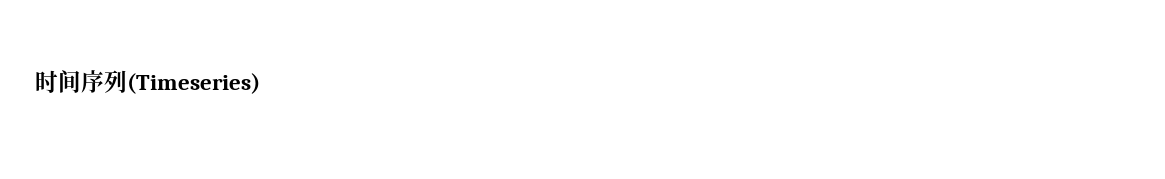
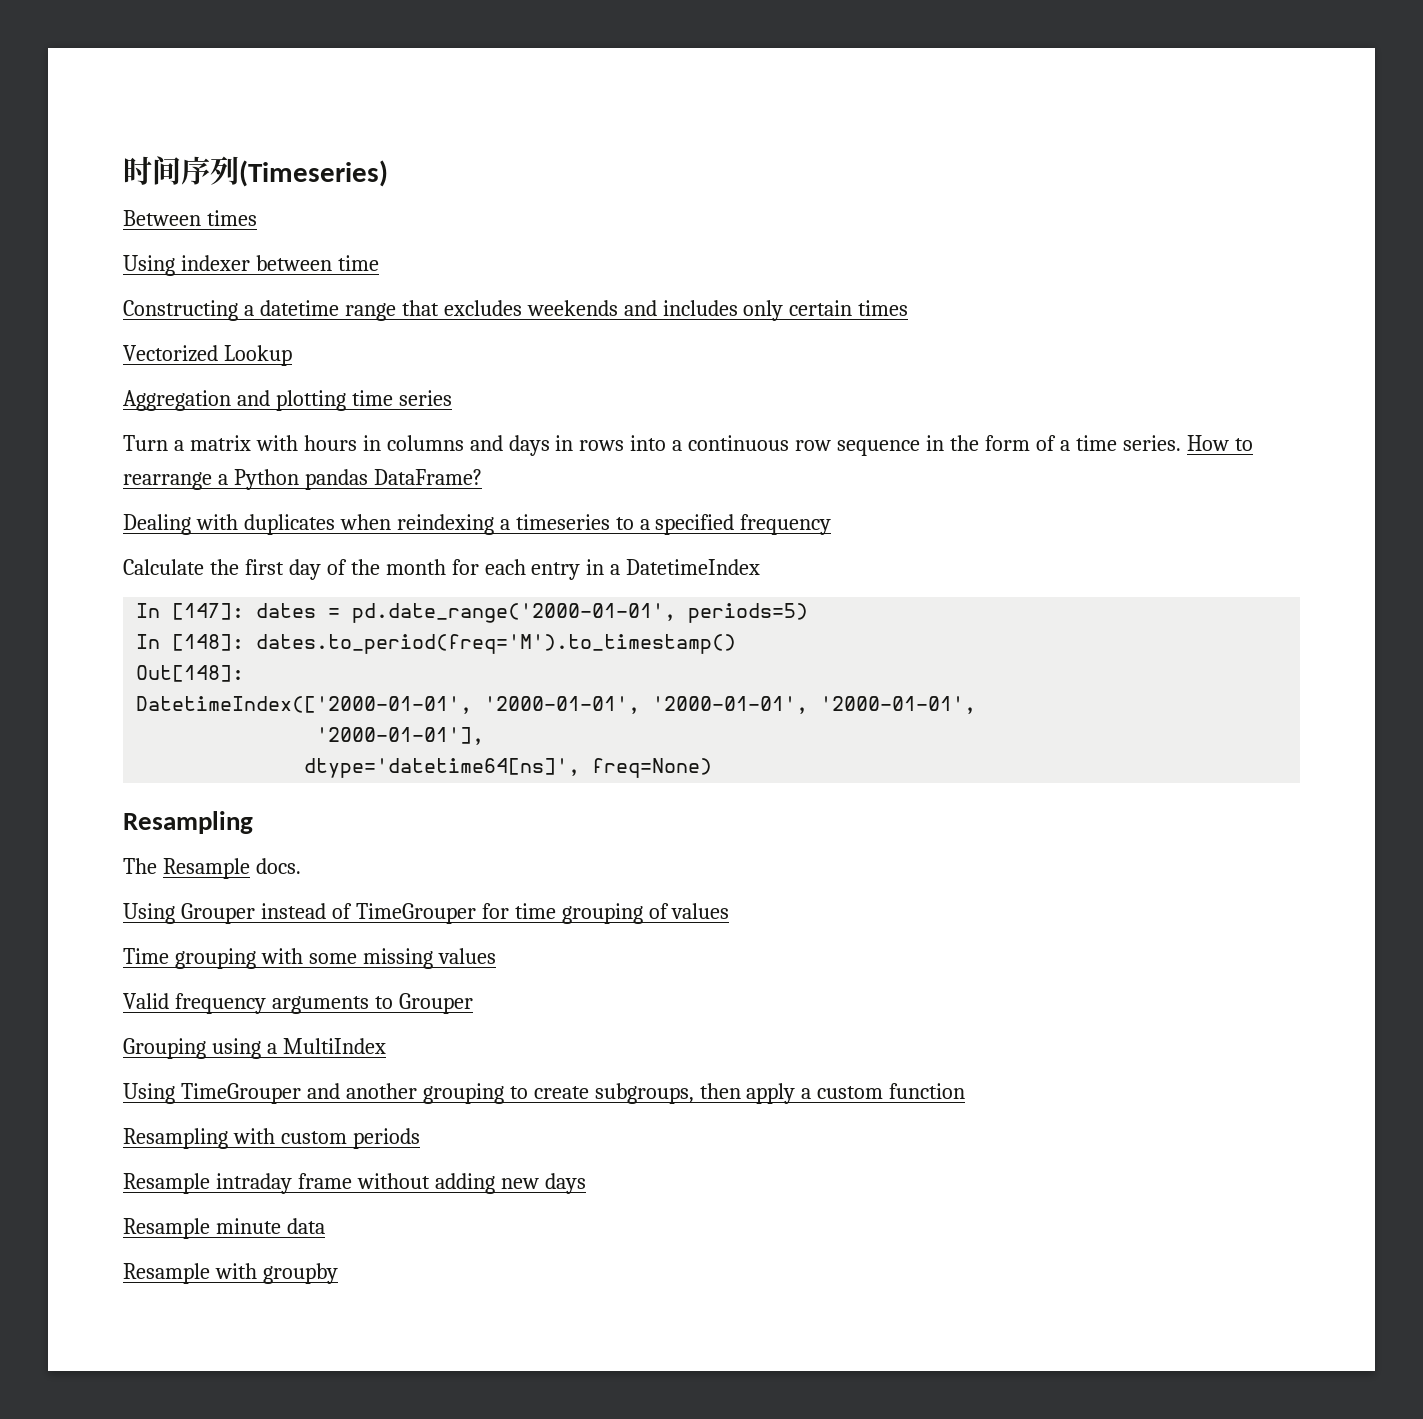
(260, 83) none -> [123,210,257,226] [123,255,379,276] [123,300,909,321] [123,345,292,366] [123,390,452,411] [123,435,1253,456] [123,469,482,490] [123,514,832,535] [123,559,761,580] [136,603,809,623] [136,634,737,654] [136,665,245,682] [136,696,977,714] [316,727,485,745] [304,758,713,778] [123,811,253,834] [123,858,301,879] [123,903,730,924] [123,948,496,969] [123,993,473,1014] [123,1038,386,1059] [123,1083,966,1104] [123,1128,420,1149] [123,1173,586,1194] [123,1218,325,1239] [123,1263,338,1284] // Between times // Using indexer between time // Constructing a datetime range that excludes weekends and includes only certain times // Vectorized Lookup // Aggregation and plotting time series // Turn a matrix with hours in columns and days in rows into a continuous row sequence in the form of a time series. How to rearrange a Python pandas DataFrame? // Dealing with duplicates when reindexing a timeseries to a specified frequency // Calculate the first day of the month for each entry in a DatetimeIndex // In [147]: dates = pd.date_range('2000-01-01', periods=5) // In [148]: dates.to_period(freq='M').to_timestamp() // Out[148]: // DatetimeIndex(['2000-01-01', '2000-01-01', '2000-01-01', '2000-01-01', // '2000-01-01'], // dtype='datetime64[ns]', freq=None) // Resampling // The Resample docs. // Using Grouper instead of TimeGrouper for time grouping of values // Time grouping with some missing values // Valid frequency arguments to Grouper // Grouping using a MultiIndex // Using TimeGrouper and another grouping to create subgroups, then apply a custom function // Resampling with custom periods // Resample intraday frame without adding new days // Resample minute data // Resample with groupby

